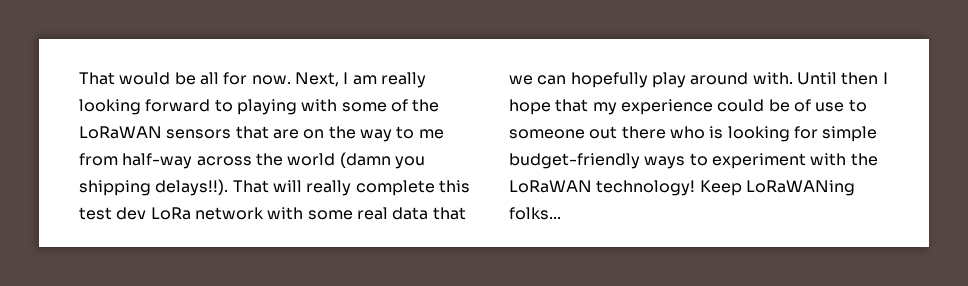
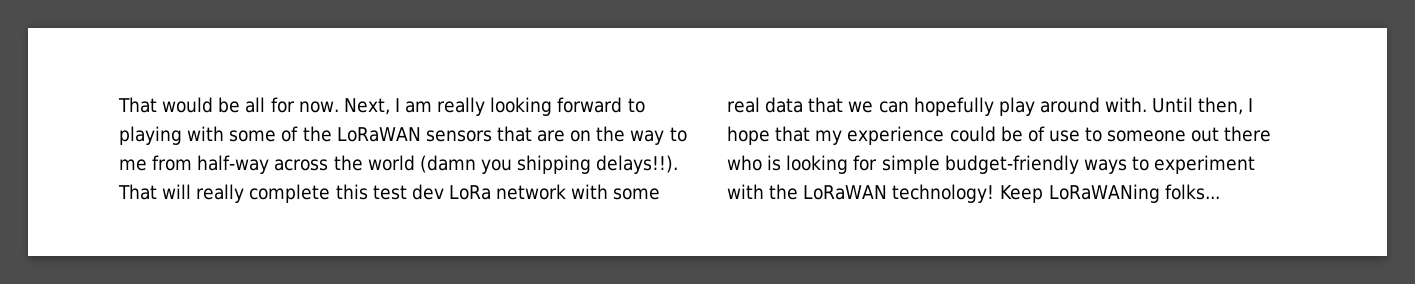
[841,72,879,85] then -> [1198,97,1244,115] then,

